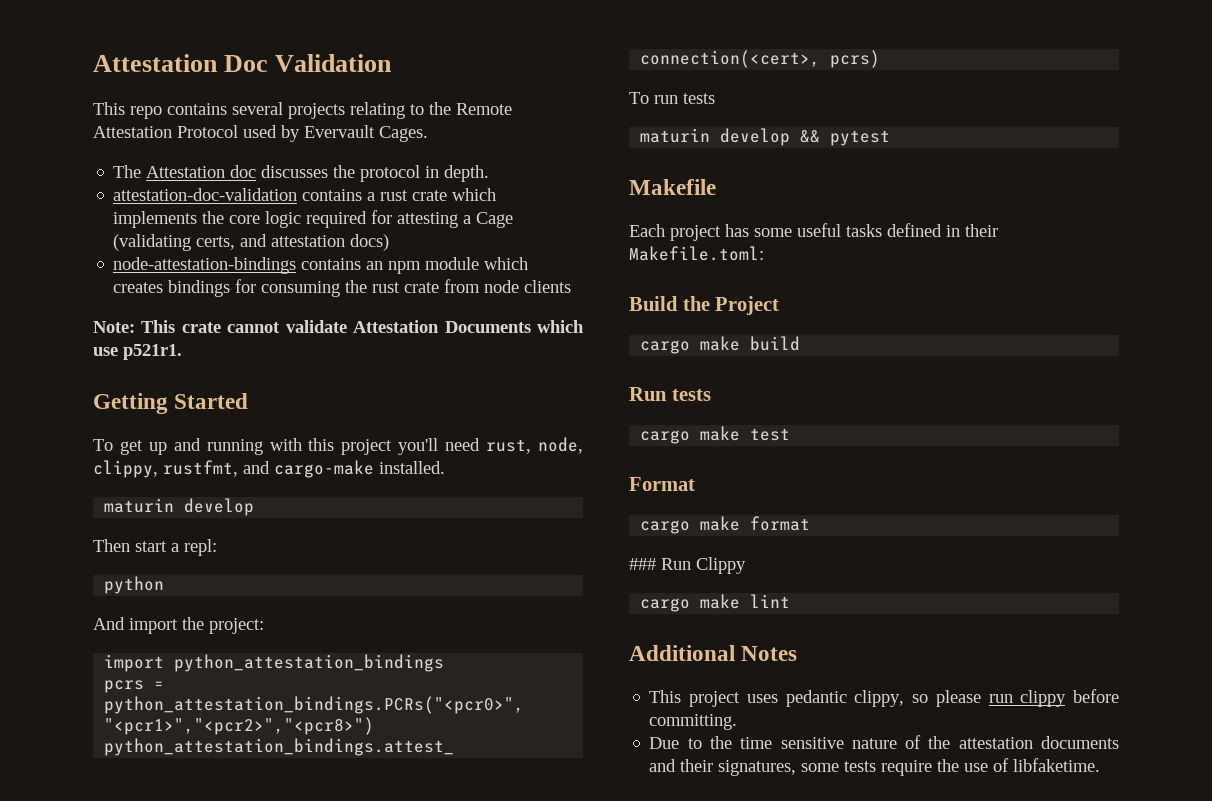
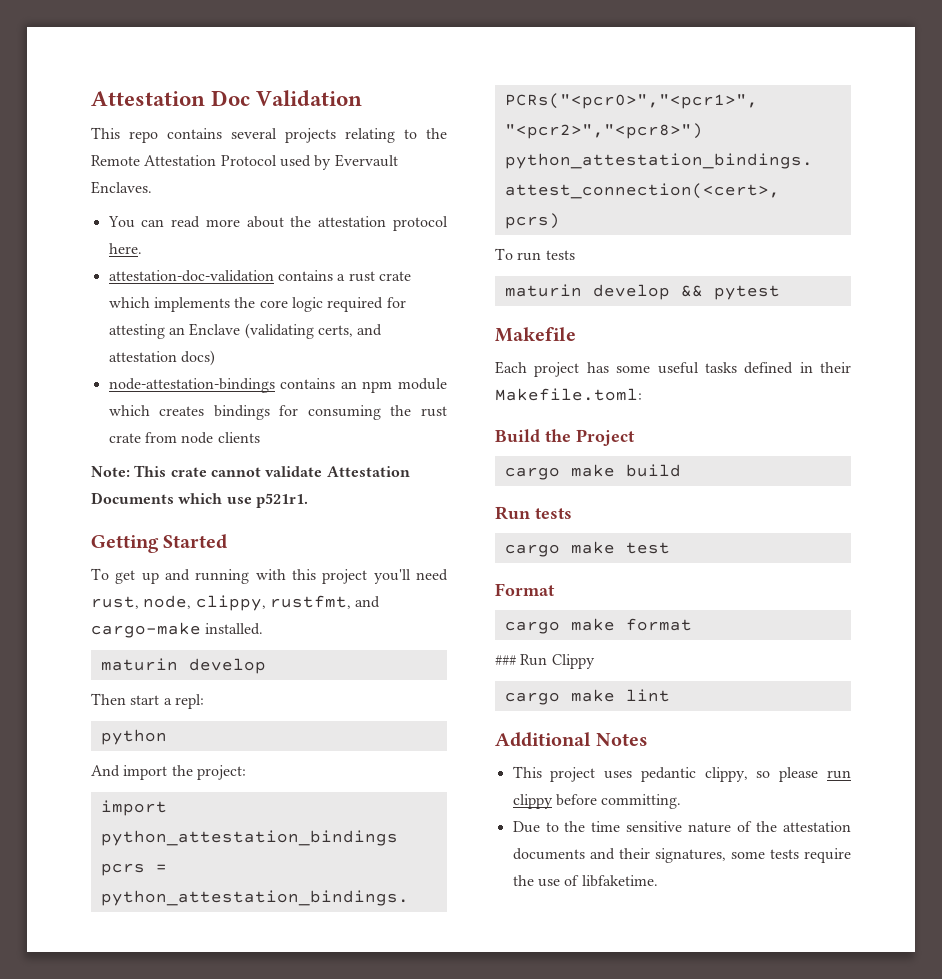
[379,126,428,142] [113,165,490,182] Cages. // The Attestation doc discusses the protocol in depth. -> [91,181,152,194] [107,216,448,231] [108,243,142,254] Enclaves. // You can read more about the attestation protocol here.
[463,212,514,228] a Cage -> [168,323,241,336] an Enclave

